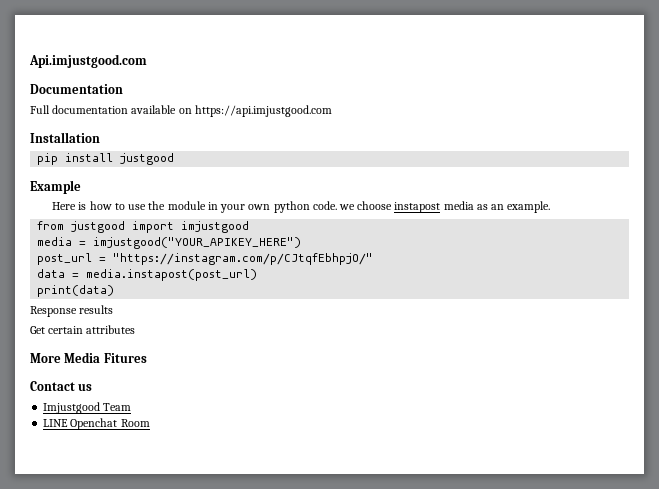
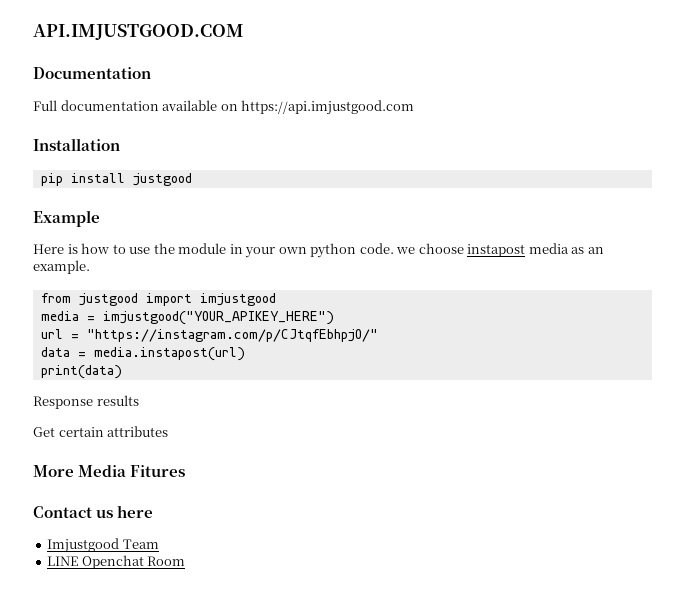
[29,54,147,68] Api.imjustgood.com -> [33,24,244,40] API.IMJUSTGOOD.COM
[37,253,93,265] post_url -> [40,329,63,339] url
[86,269,258,281] media.instapost(post_url) -> [93,347,245,361] media.instapost(url)
(93, 387) none -> [117,505,154,518] here

